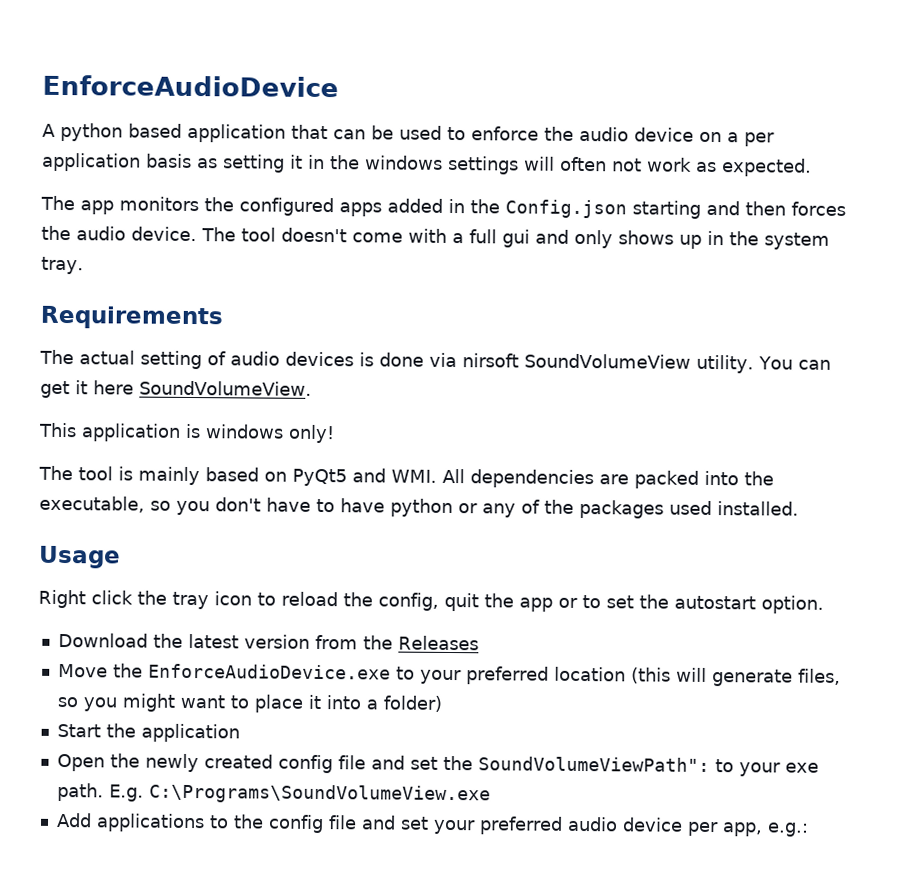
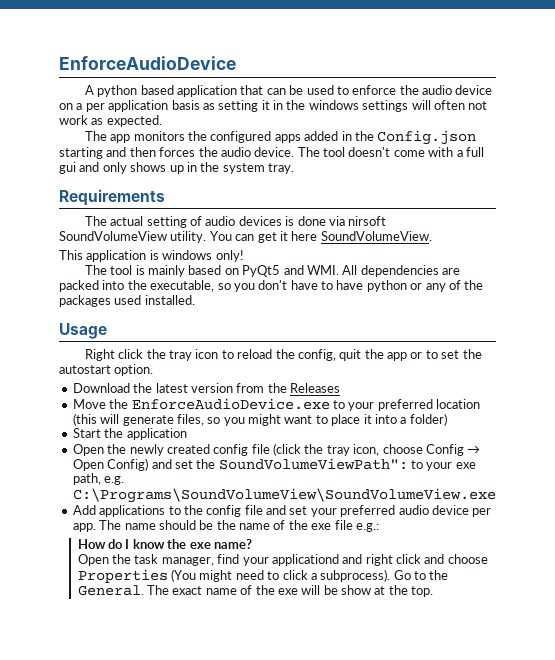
(366, 762) none -> [273,443,481,456] [72,458,149,471] (click the tray icon, choose Config → Open Config)
[56,782,491,805] path. E.g. C:\Programs\SoundVolumeView.exe -> [72,473,125,485] [72,488,496,503] path, e.g. C:\Programs\SoundVolumeView\SoundVolumeView.exe
[721,822,809,837] app, e.g.: -> [72,520,379,532] [77,539,252,549] [77,554,488,566] [77,569,449,583] [77,585,434,597] app. The name should be the name of the exe file e.g.: // How do I know the exe name? // Open the task manager, find your applicationd and right click and choose Properties (You might need to click a subprocess). Go to the General. The exact name of the exe will be show at the top.

